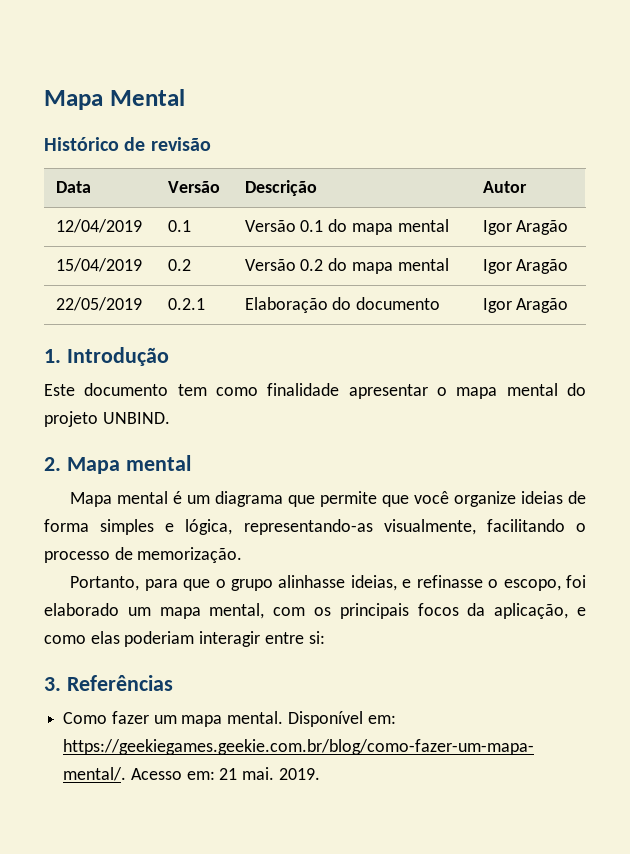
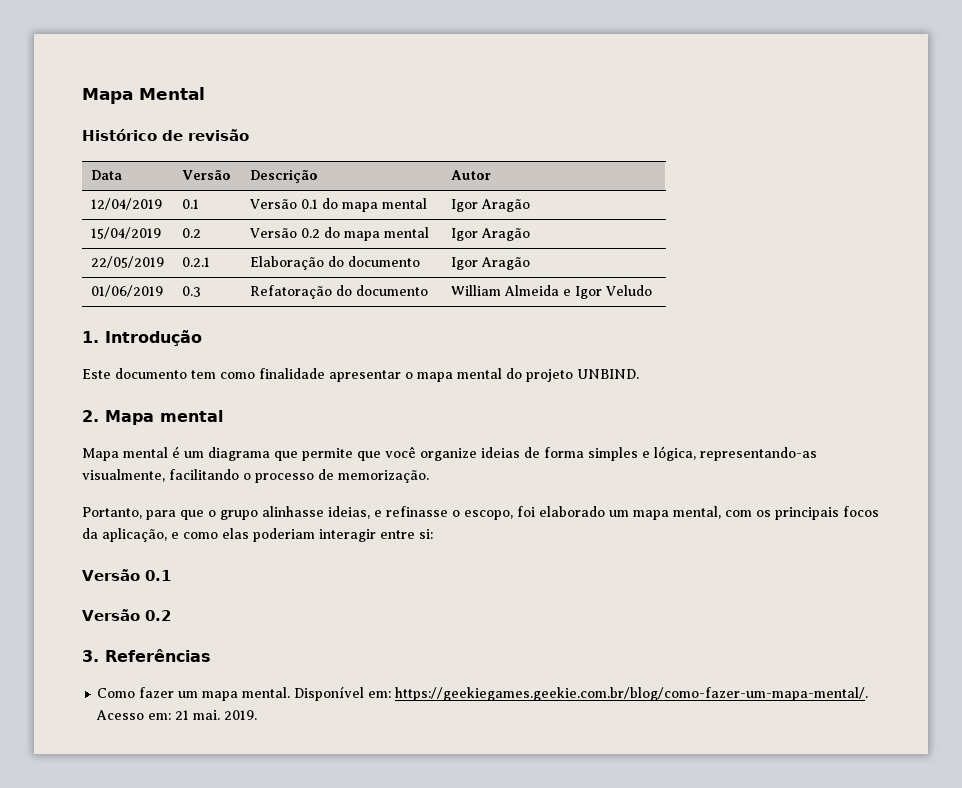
(569, 305) none -> [90,285,163,297] [181,286,201,297] [249,285,428,299] [450,285,652,299] // 01/06/2019 | 0.3 | Refatoração do documento | William Almeida e Igor Veludo
(325, 637) none -> [82,569,171,581] [82,609,171,621] // Versão 0.1 // Versão 0.2

